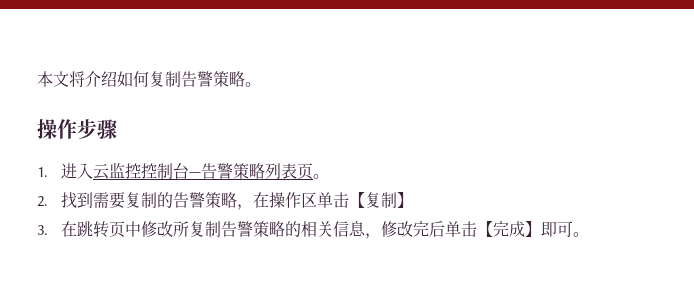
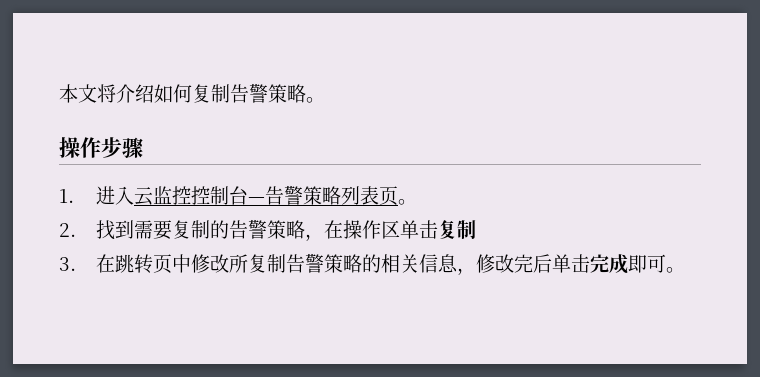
[349,192,414,208] 【复制】 -> [437,220,476,239] 复制
[477,221,542,237] 【完成】 -> [589,254,628,274] 完成

